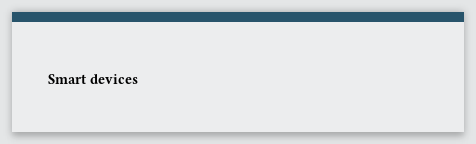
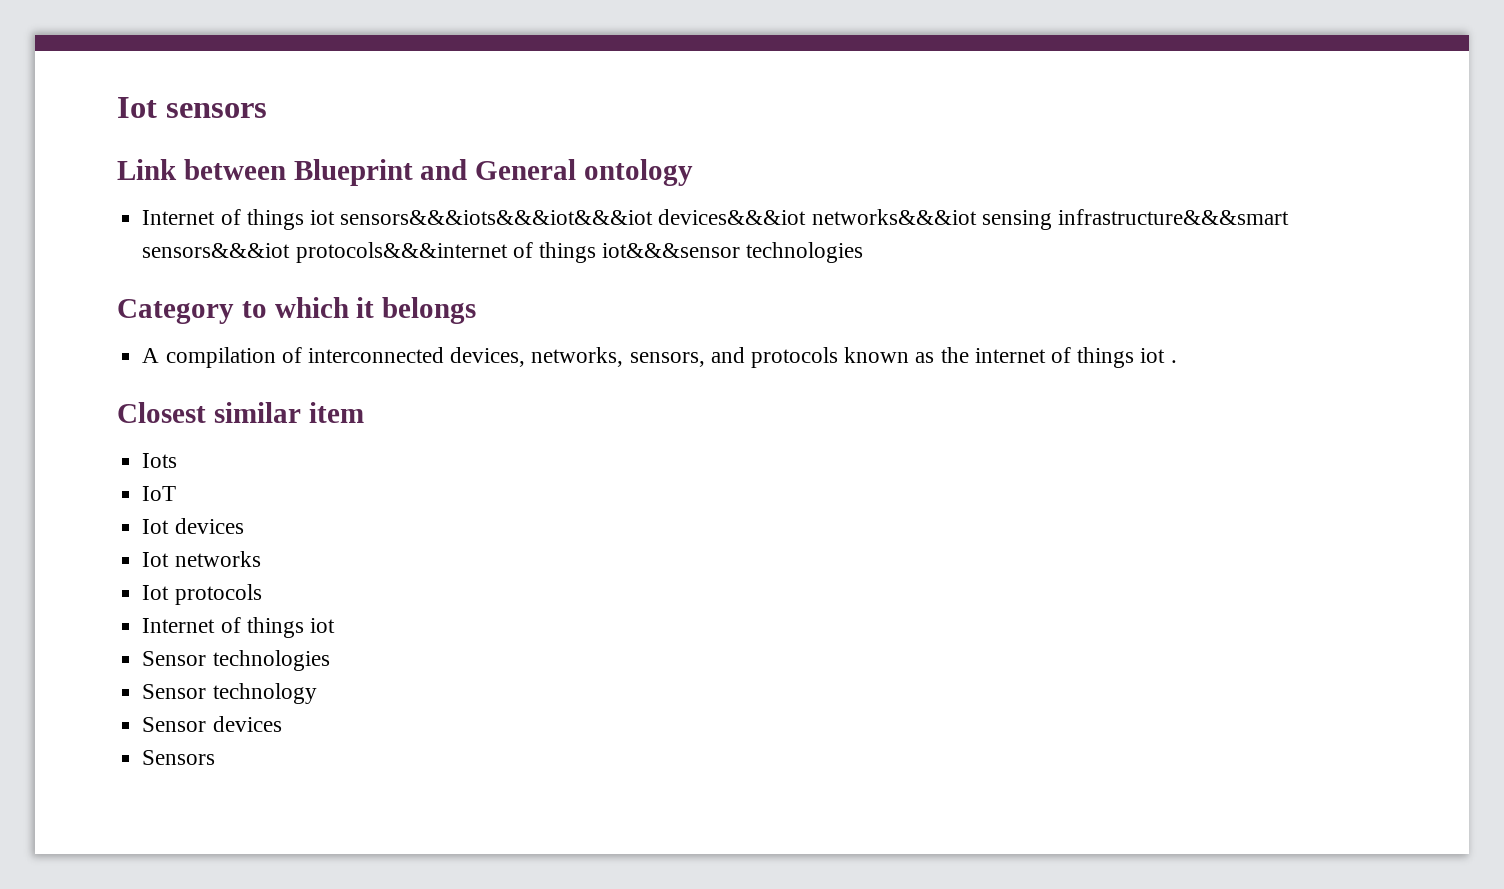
[48,74,138,84] Smart devices -> [117,97,267,118] [117,159,694,186] [142,209,1289,230] [142,242,864,263] [117,297,477,324] [142,347,1177,368] [117,402,364,423] [142,453,178,468] [142,486,177,501] [142,518,244,534] [142,551,261,567] [142,584,262,605] [142,617,335,638] [142,650,330,671] [142,683,317,704] [142,716,282,732] [142,750,216,765] Iot sensors // Link between Blueprint and General ontology // Internet of things iot sensors&&&iots&&&iot&&&iot devices&&&iot networks&&&iot sensing infrastructure&&&smart sensors&&&iot protocols&&&internet of things iot&&&sensor technologies // Category to which it belongs // A compilation of interconnected devices, networks, sensors, and protocols known as the internet of things iot . // Closest similar item // Iots // IoT // Iot devices // Iot networks // Iot protocols // Internet of things iot // Sensor technologies // Sensor technology // Sensor devices // Sensors

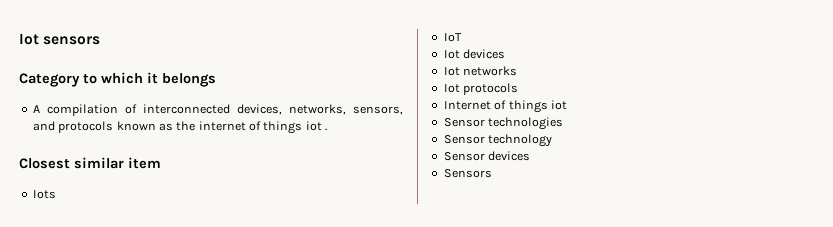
[117,159,694,186] [142,209,1289,230] [142,242,864,263] // Link between Blueprint and General ontology // Internet of things iot sensors&&&iots&&&iot&&&iot devices&&&iot networks&&&iot sensing infrastructure&&&smart sensors&&&iot protocols&&&internet of things iot&&&sensor technologies -> (101, 40) none

